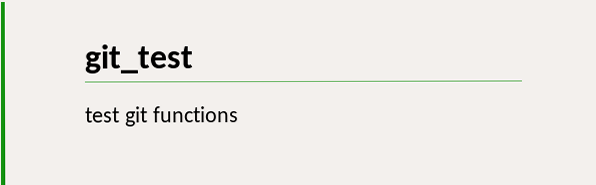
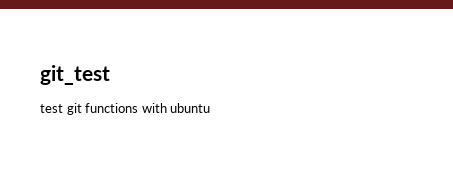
(239, 114) none -> [141,103,211,113] with ubuntu

